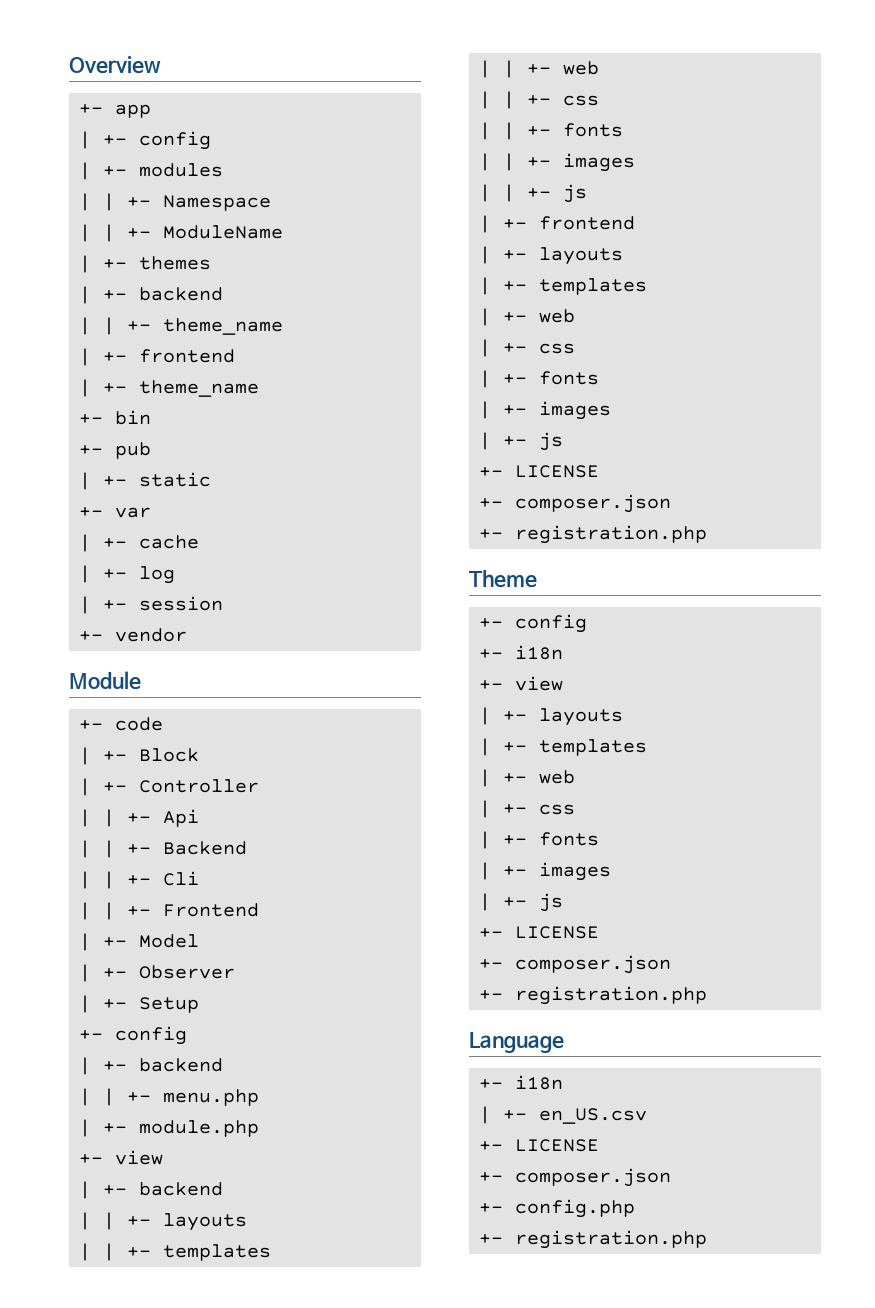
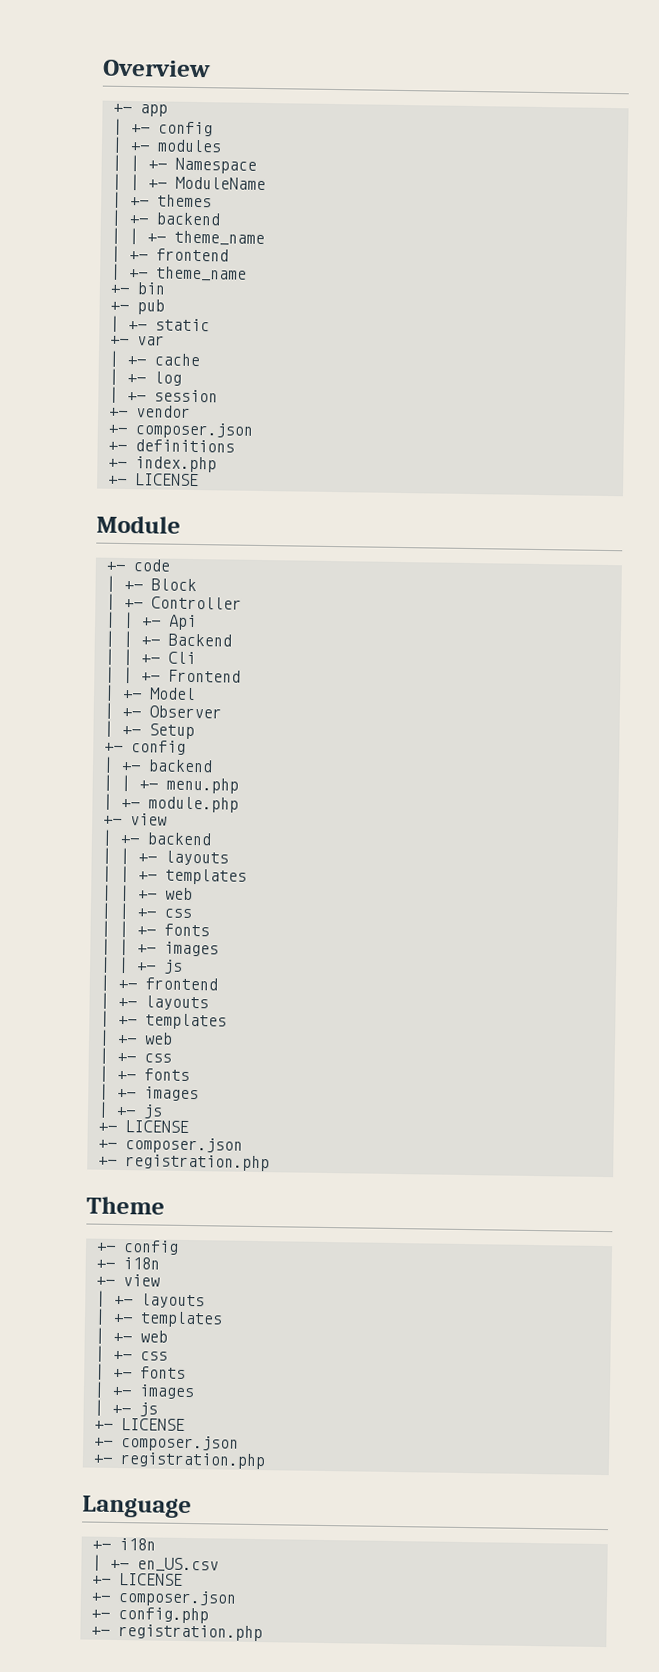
(187, 635) none -> [107,422,253,439] [107,439,235,453] [107,456,217,473] [107,473,199,487] // +- composer.json // +- definitions // +- index.php // +- LICENSE

